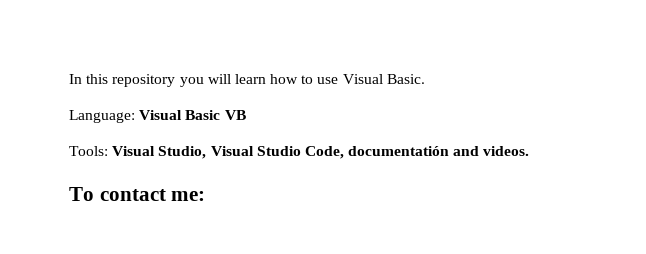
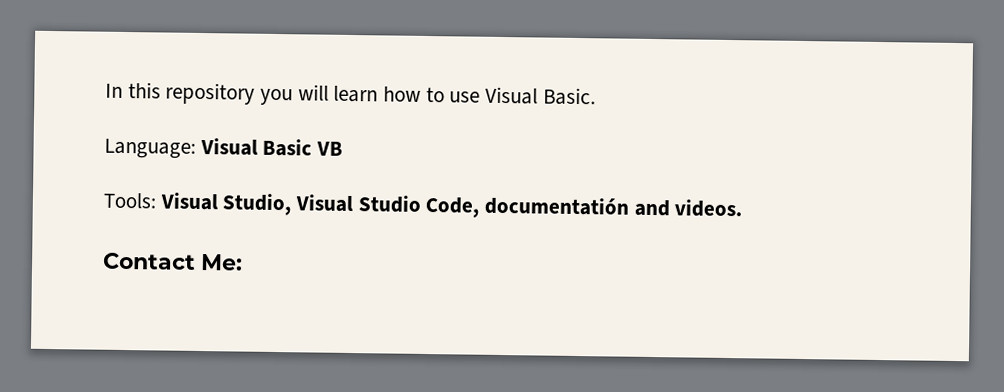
[69,187,206,201] To contact me: -> [103,252,243,271] Contact Me:

